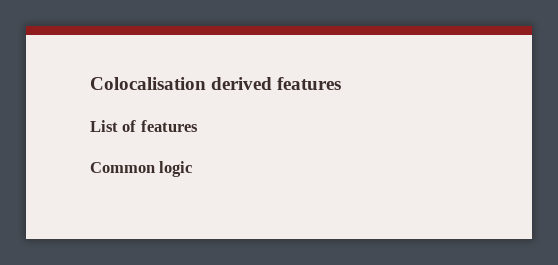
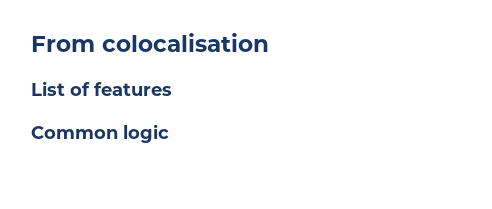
[90,77,342,90] Colocalisation derived features -> [31,33,269,52] From colocalisation

